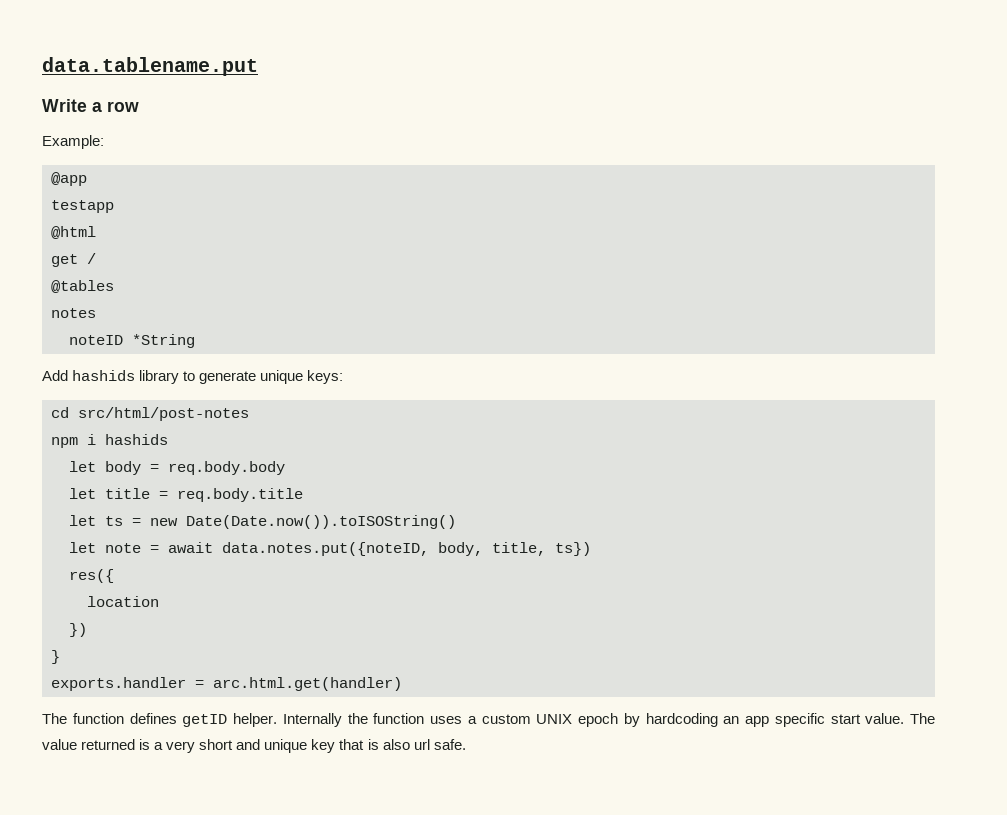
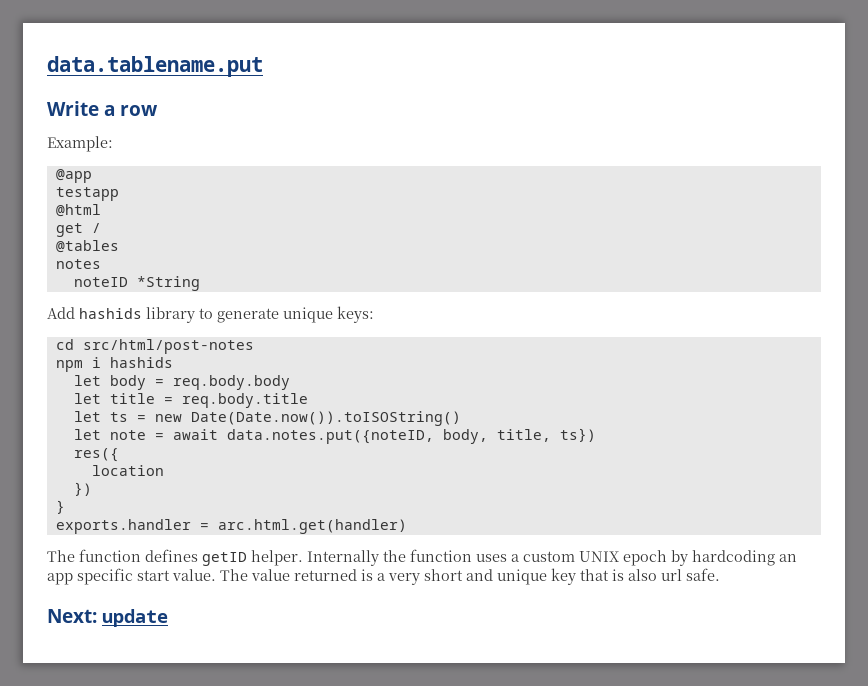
(466, 744) none -> [47,609,168,627] // Next: update

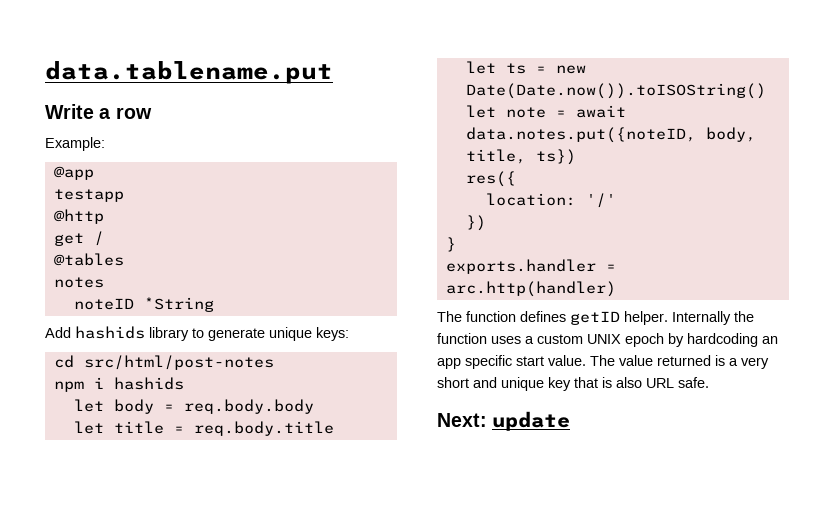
[55,204,101,217] @html -> [53,209,104,224] @http
[91,465,164,476] location -> [485,193,616,208] location: '/'
[217,519,407,534] arc.html.get(handler) -> [445,281,616,297] arc.http(handler)
[661,569,682,581] url -> [646,378,674,388] URL

